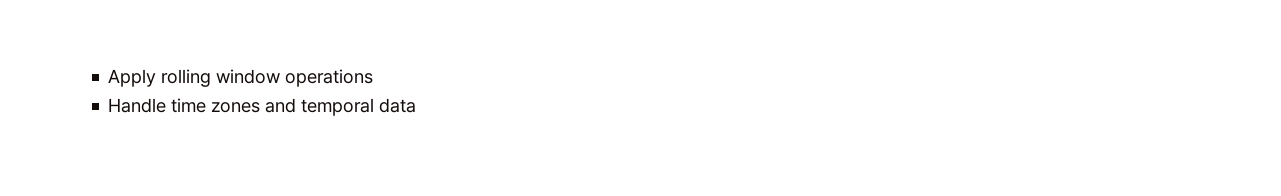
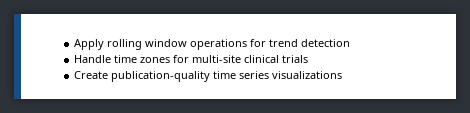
(374, 78) none -> [250,39,351,47] for trend detection
[265,98,417,116] and temporal data -> [173,55,309,63] [74,71,343,82] for multi-site clinical trials // Create publication-quality time series visualizations

